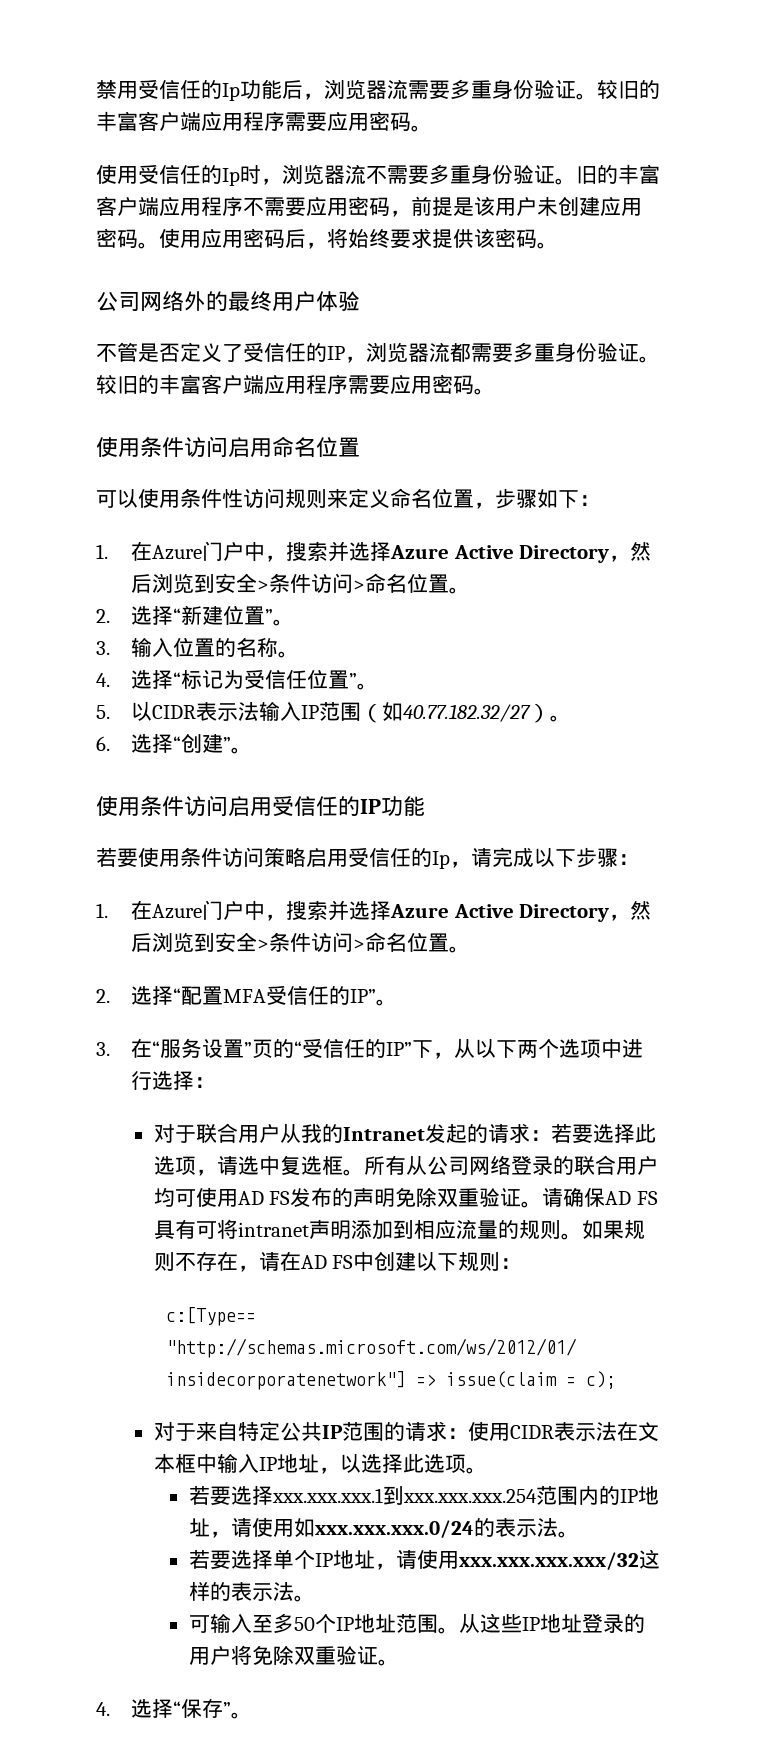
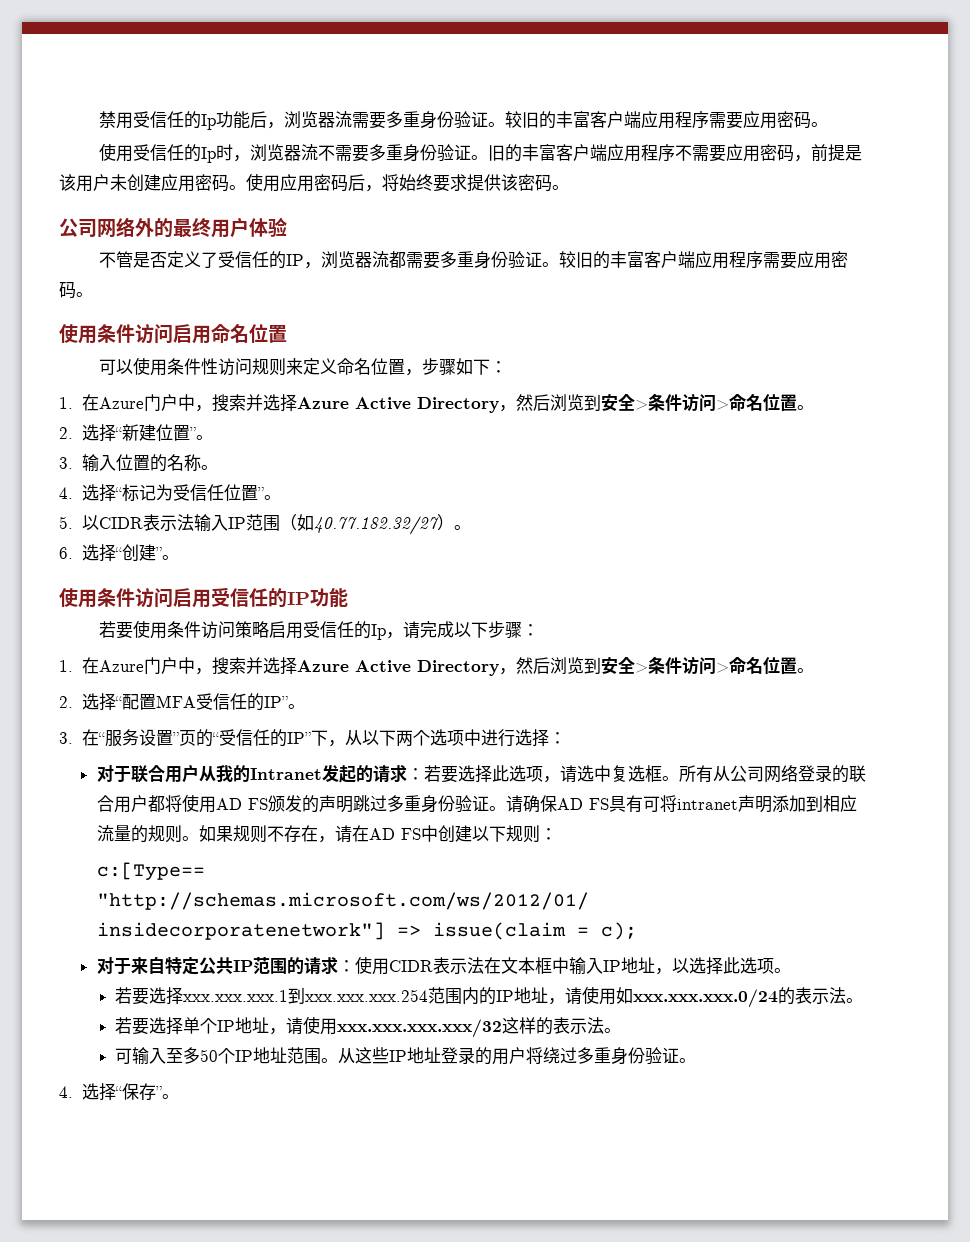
[153,1187,196,1207] 均可 -> [147,795,182,812] 都将
[290,1187,480,1208] 发布的声明免除双重 -> [267,795,455,813] 颁发的声明跳过多重身份
[251,1645,336,1665] 免除双重 -> [543,1047,646,1065] 绕过多重身份

